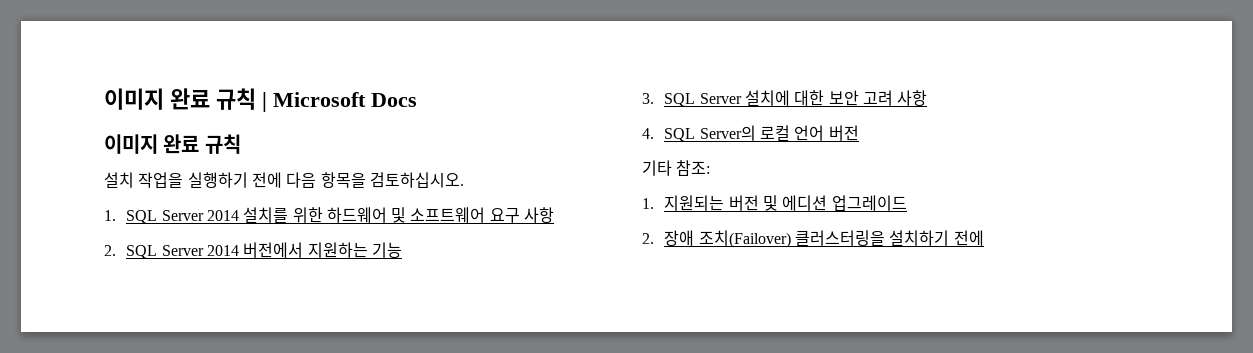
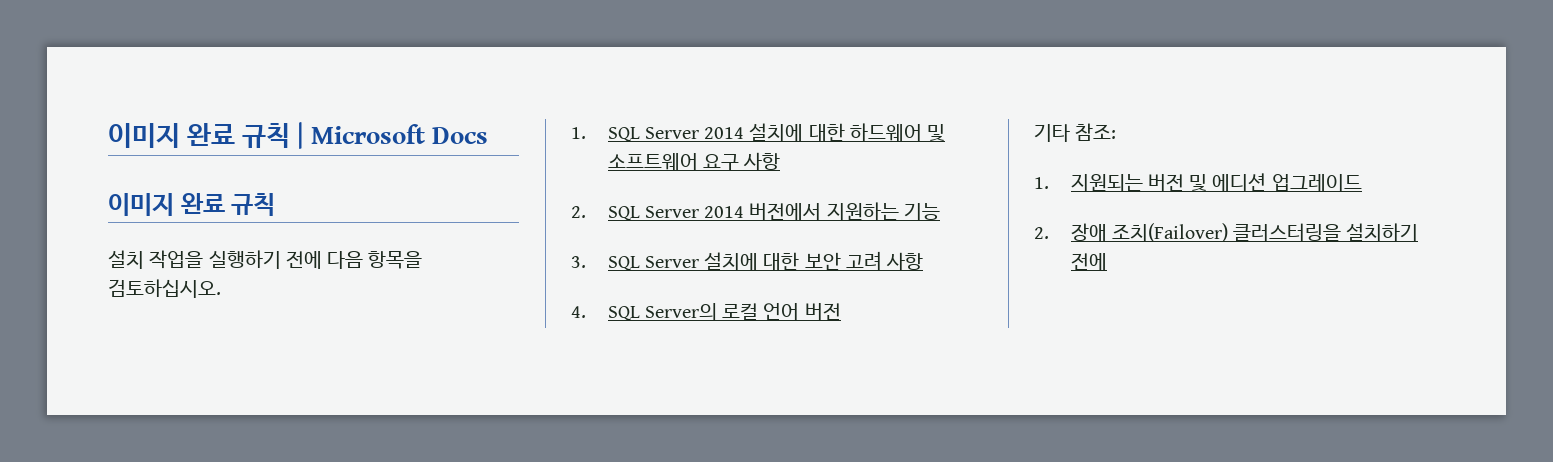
[243,207,323,223] 설치를 위한 -> [749,123,845,142] 설치에 대한

